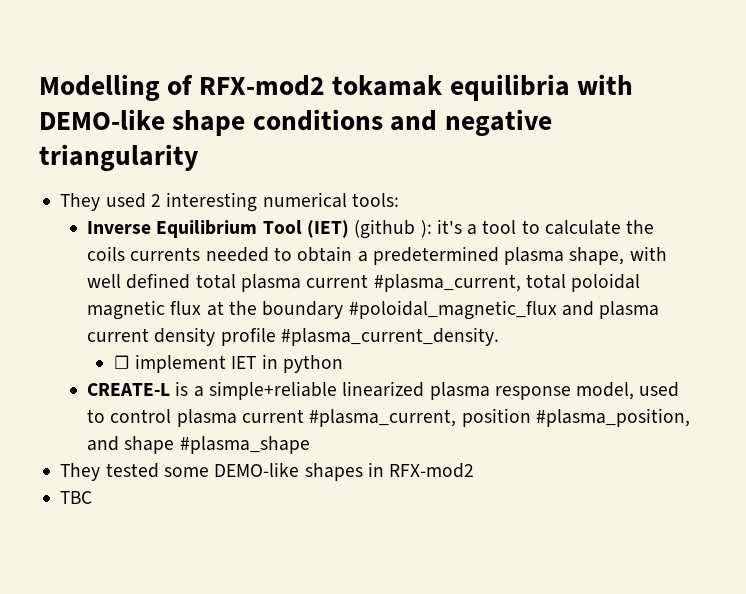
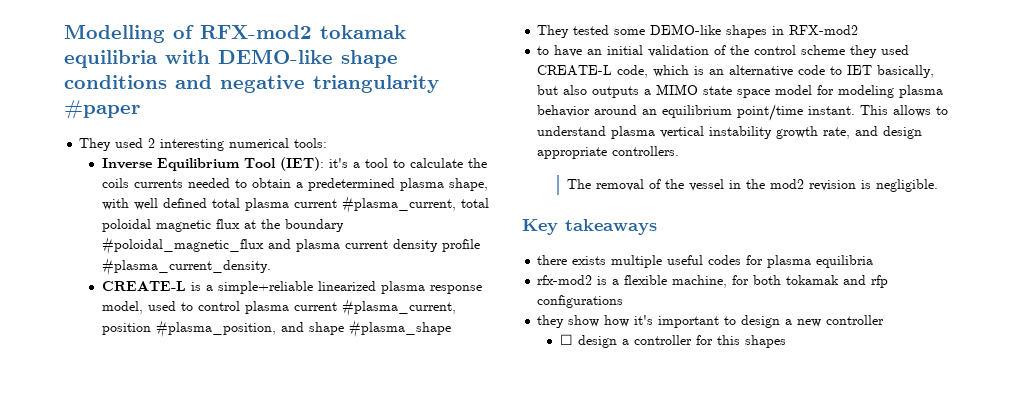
(198, 157) none -> [64,100,140,119] #paper
[306,219,432,239] (IET) (github ): -> [279,157,324,171] (IET):
[113,354,343,373] // ☐ implement IET in python -> (271, 267) none
[60,491,93,504] TBC -> [537,45,910,58] [537,65,935,78] [537,84,944,98] [537,104,949,121] [537,126,923,139] [537,146,680,159] [566,179,938,192] [522,219,657,235] [537,255,874,268] [537,275,889,288] [537,295,624,308] [537,315,885,328] [559,334,786,348] to have an initial validation of the control scheme they used CREATE-L code, which is an alternative code to IET basically, but also outputs a MIMO state space model for modeling plasma behavior around an equilibrium point/time instant. This allows to understand plasma vertical instability growth rate, and design appropriate controllers. // The removal of the vessel in the mod2 revision is negligible. // Key takeaways // there exists multiple useful codes for plasma equilibria // rfx-mod2 is a flexible machine, for both tokamak and rfp configurations // they show how it's important to design a new controller // ☐ design a controller for this shapes

